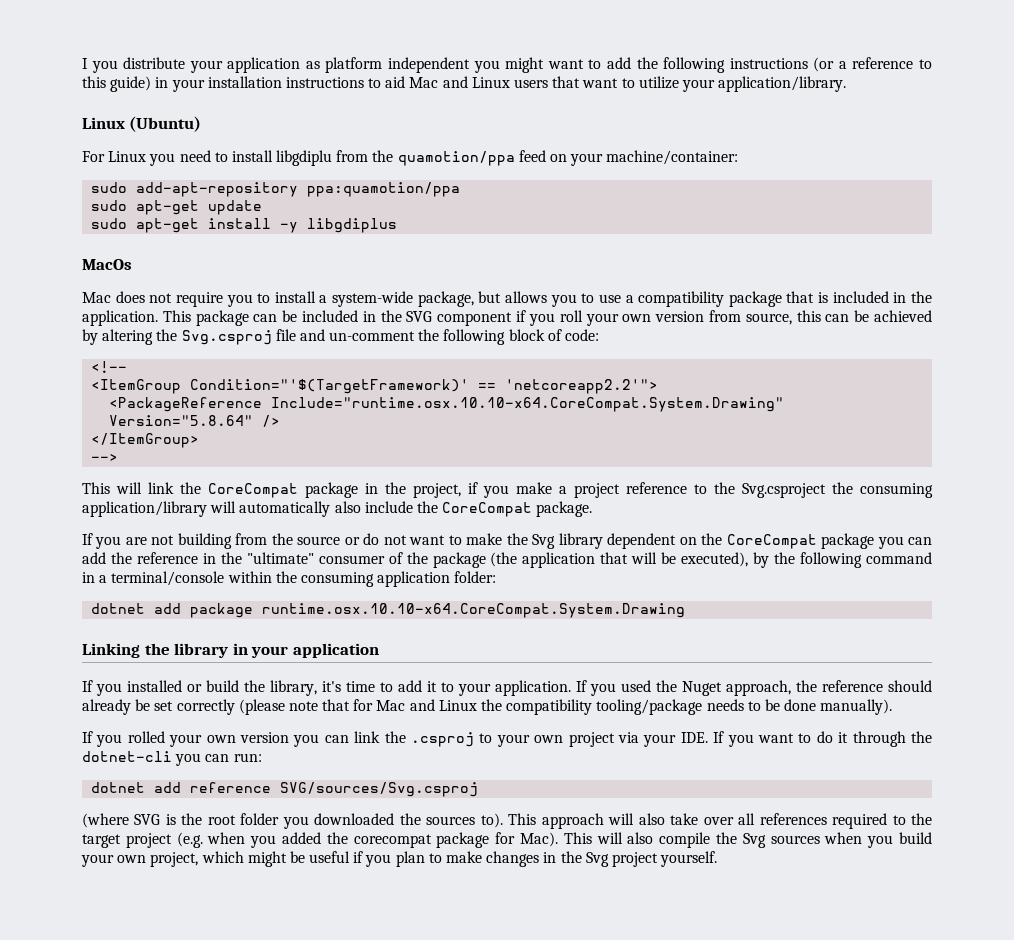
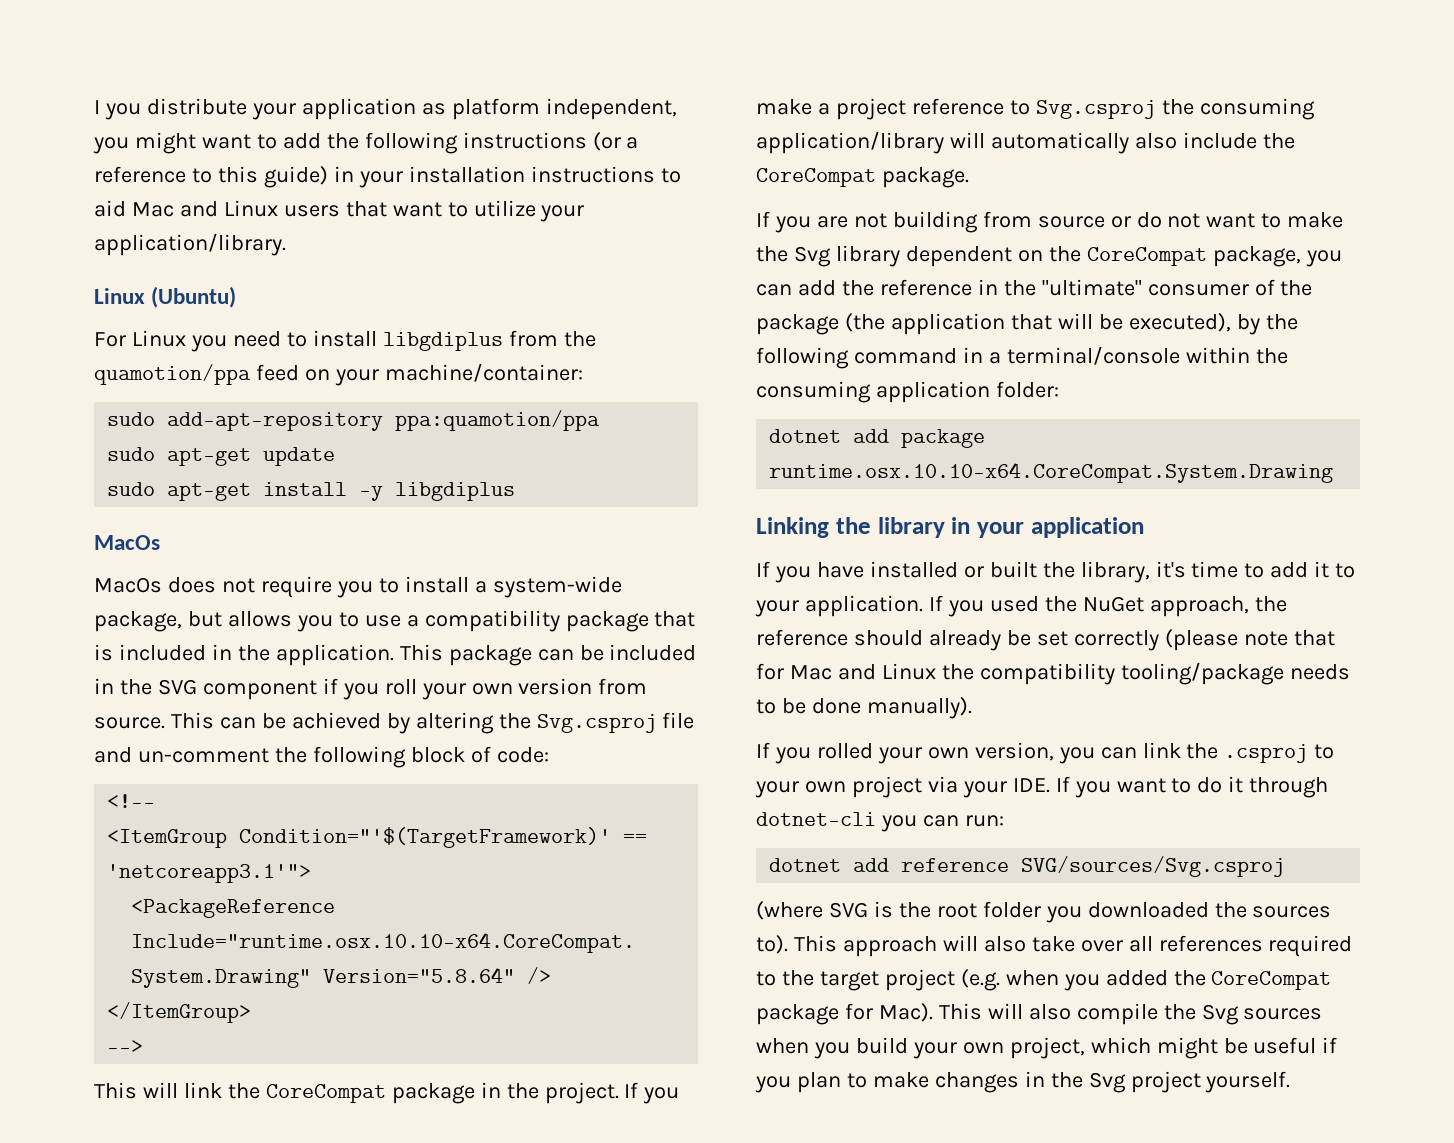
[388,57,471,73] independent -> [545,98,677,120] independent,
[276,150,333,166] libgdiplu -> [382,332,503,351] libgdiplus
[82,292,111,303] Mac -> [94,577,162,593] MacOs
[745,310,821,325] source, this -> [94,712,214,729] source. This
[505,379,659,394] 'netcoreapp2.2'"> -> [107,864,312,883] 'netcoreapp3.1'">
[413,482,478,498] project, if -> [544,1082,639,1104] project. If
[714,482,826,498] the Svg.csproject -> [1035,100,1156,119] Svg.csproj
[271,533,293,545] the -> (1032, 219) none
[821,533,875,549] package -> [1212,246,1301,267] package,
(122, 689) none -> [816,562,864,578] have
[206,680,239,692] build -> [989,561,1037,578] built
[682,681,722,696] Nuget -> [1082,596,1144,612] NuGet
[240,732,289,743] version -> [974,742,1054,761] version,
[910,731,932,743] the -> (1329, 787) none
[353,834,432,848] corecompat -> [1211,971,1332,990] CoreCompat

